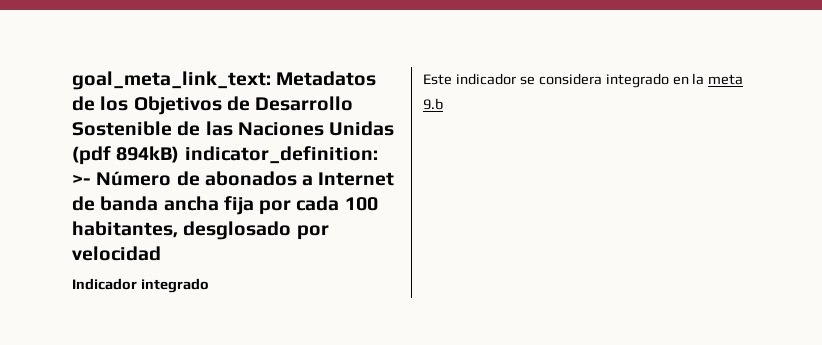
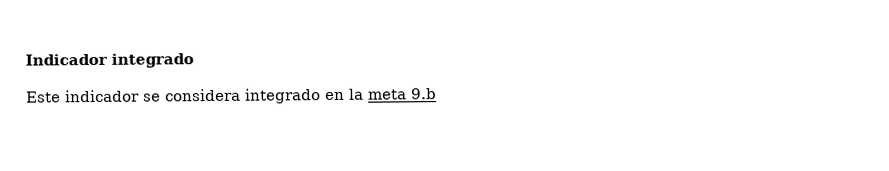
[72,71,377,90] [72,96,354,115] [72,121,395,136] [72,146,378,165] [72,171,395,186] [72,196,378,215] [72,221,329,240] [72,246,161,261] goal_meta_link_text: Metadatos de los Objetivos de Desarrollo Sostenible de las Naciones Unidas (pdf 894kB) indicator_definition: >- Número de abonados a Internet de banda ancha fija por cada 100 habitantes, desglosado por velocidad // -> (25, 59) none

